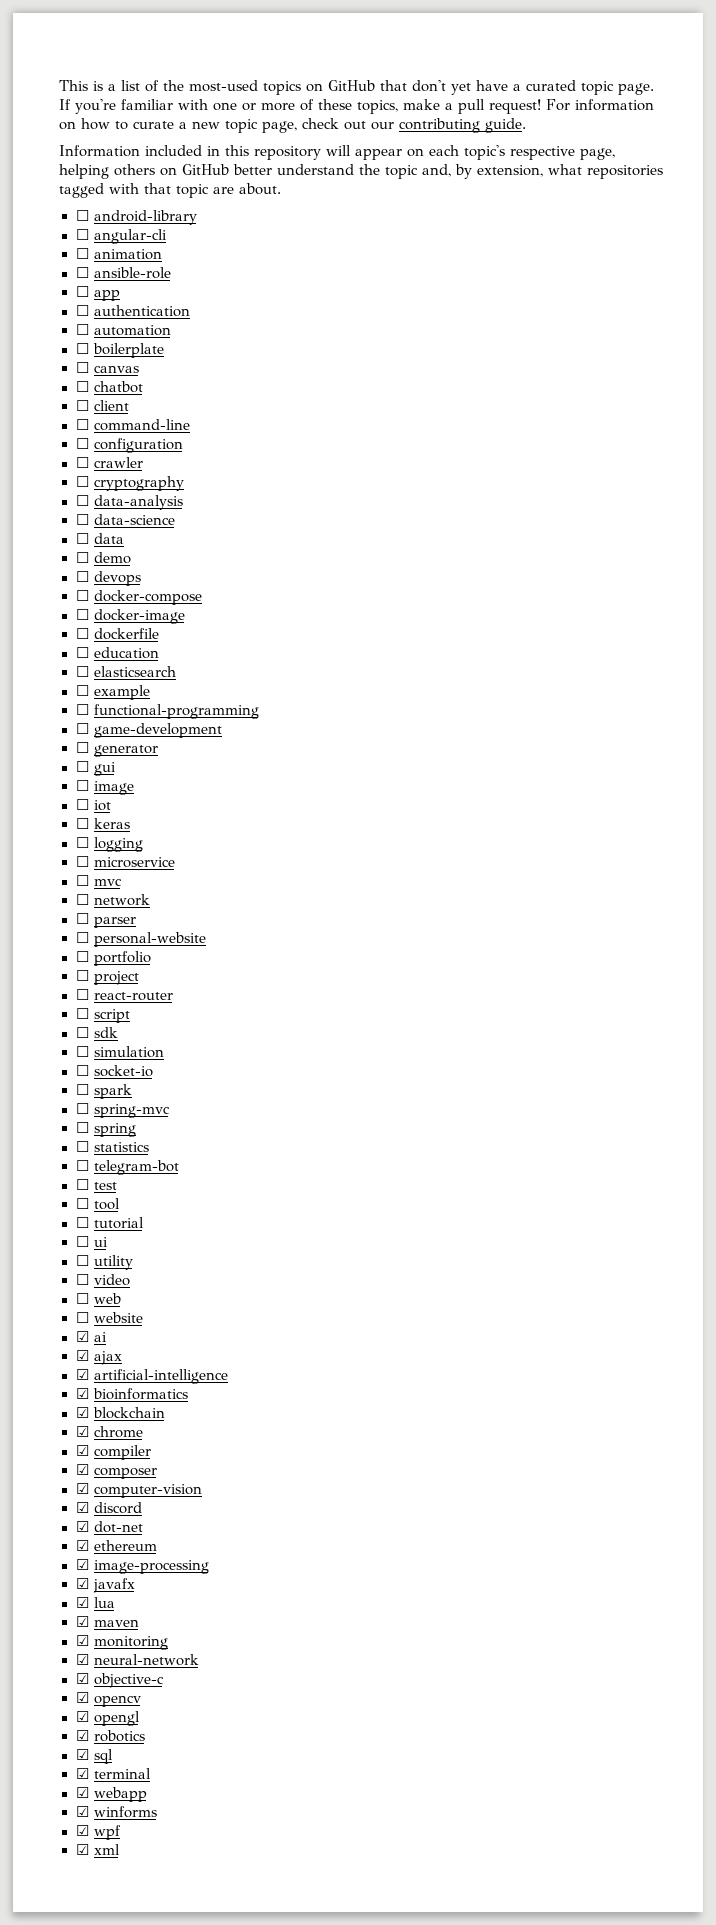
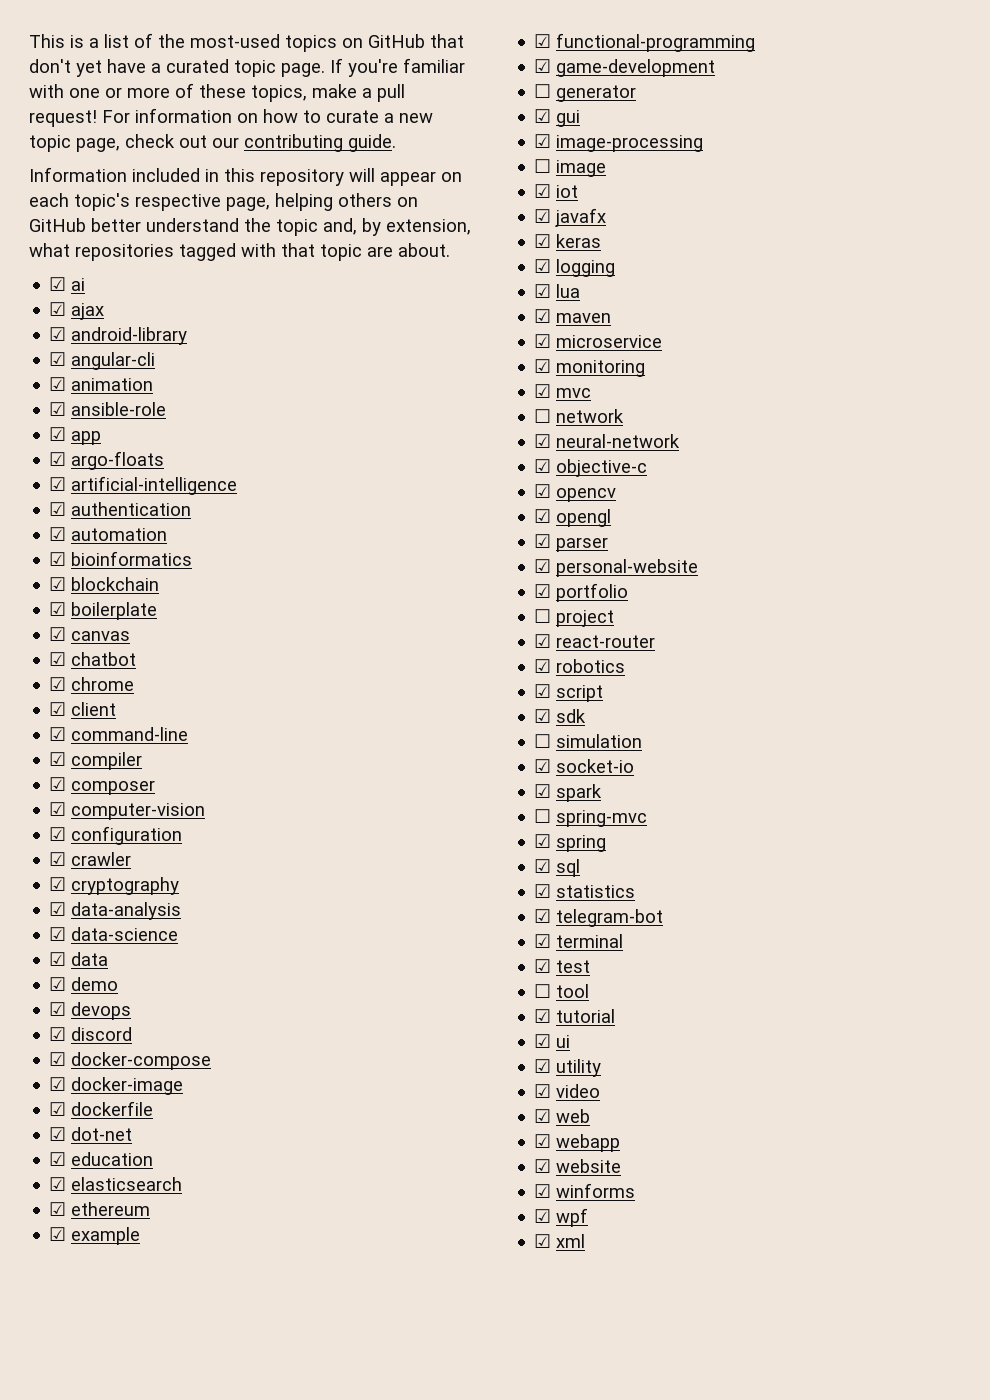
[75,210,197,225] [75,229,167,244] [75,248,162,260] [75,267,171,279] [75,286,120,301] [75,305,190,317] [75,324,171,336] [75,343,164,358] [75,362,139,373] [75,381,143,393] [75,400,129,411] [75,419,190,431] [75,438,183,453] [75,457,143,468] [75,476,184,491] [75,495,183,510] [75,514,175,525] [75,533,124,544] [75,552,131,564] [75,571,141,586] [75,590,202,605] [75,609,185,624] [75,628,159,640] [75,647,159,659] [75,666,176,677] [75,685,150,700] [75,704,259,719] [75,723,222,738] [75,742,158,757] [75,761,116,776] [75,780,134,795] [75,799,111,811] [75,818,130,829] [75,837,143,852] [75,856,175,868] [75,875,122,886] [75,894,150,906] [75,913,136,928] [75,932,206,947] [75,951,151,966] [75,970,139,985] [75,989,173,1001] [75,1008,130,1023] [75,1027,118,1038] [75,1046,164,1058] [75,1065,153,1077] [75,1084,132,1099] [75,1103,170,1118] [75,1122,136,1137] [75,1141,149,1152] [75,1160,179,1175] [75,1179,117,1190] [75,1198,120,1210] [75,1217,144,1229] [75,1236,108,1247] [75,1255,133,1270] [75,1274,130,1286] [75,1293,121,1304] [75,1312,143,1323] [75,1331,107,1342] [75,1350,122,1365] [75,1369,228,1384] [75,1388,188,1400] [75,1407,165,1419] [75,1426,143,1438] ☐ android-library // ☐ angular-cli // ☐ animation // ☐ ansible-role // ☐ app // ☐ authentication // ☐ automation // ☐ boilerplate // ☐ canvas // ☐ chatbot // ☐ client // ☐ command-line // ☐ configuration // ☐ crawler // ☐ cryptography // ☐ data-analysis // ☐ data-science // ☐ data // ☐ demo // ☐ devops // ☐ docker-compose // ☐ docker-image // ☐ dockerfile // ☐ education // ☐ elasticsearch // ☐ example // ☐ functional-programming // ☐ game-development // ☐ generator // ☐ gui // ☐ image // ☐ iot // ☐ keras // ☐ logging // ☐ microservice // ☐ mvc // ☐ network // ☐ parser // ☐ personal-website // ☐ portfolio // ☐ project // ☐ react-router // ☐ script // ☐ sdk // ☐ simulation // ☐ socket-io // ☐ spark // ☐ spring-mvc // ☐ spring // ☐ statistics // ☐ telegram-bot // ☐ test // ☐ tool // ☐ tutorial // ☐ ui // ☐ utility // ☐ video // ☐ web // ☐ website // ☑ ai // ☑ ajax // ☑ artificial-intelligence // ☑ bioinformatics // ☑ blockchain // ☑ chrome -> [49,277,86,291] [49,302,105,320] [49,327,188,345] [49,352,156,370] [49,377,154,391] [49,402,167,416] [49,427,102,445] [49,451,165,470] [49,476,238,495] [49,502,192,516] [49,527,168,541] [49,551,193,566] [49,577,160,591] [49,602,158,620] [49,627,131,641] [49,652,137,666] [49,677,135,691] [49,702,117,716] [49,727,189,741] ☑ ai // ☑ ajax // ☑ android-library // ☑ angular-cli // ☑ animation // ☑ ansible-role // ☑ app // ☑ argo-floats // ☑ artificial-intelligence // ☑ authentication // ☑ automation // ☑ bioinformatics // ☑ blockchain // ☑ boilerplate // ☑ canvas // ☑ chatbot // ☑ chrome // ☑ client // ☑ command-line
[93,1502,142,1514] [75,1521,143,1533] [75,1540,157,1551] [75,1559,209,1574] [75,1578,135,1593] discord // ☑ dot-net // ☑ ethereum // ☑ image-processing // ☑ javafx -> [71,826,183,845] [49,852,132,866] [49,877,180,895] [49,902,182,920] [49,927,179,941] [49,952,109,966] [49,977,119,991] [49,1002,132,1020] [49,1027,133,1041] [49,1052,212,1070] [49,1077,184,1095] [49,1101,154,1116] [49,1127,133,1141] [49,1152,154,1166] [49,1177,183,1191] [49,1202,151,1216] [49,1227,141,1245] [534,33,756,52] [534,59,716,77] [534,84,637,102] [534,109,581,127] [534,134,704,152] [534,159,607,177] [534,184,579,198] [534,208,607,227] [534,234,602,248] [534,259,616,277] configuration // ☑ crawler // ☑ cryptography // ☑ data-analysis // ☑ data-science // ☑ data // ☑ demo // ☑ devops // ☑ discord // ☑ docker-compose // ☑ docker-image // ☑ dockerfile // ☑ dot-net // ☑ education // ☑ elasticsearch // ☑ ethereum // ☑ example // ☑ functional-programming // ☑ game-development // ☐ generator // ☑ gui // ☑ image-processing // ☐ image // ☑ iot // ☑ javafx // ☑ keras // ☑ logging
(139, 1623) none -> [534,334,663,348] // ☑ microservice
(168, 1643) none -> [534,384,592,398] [534,409,625,423] // ☑ mvc // ☐ network
[93,1730,145,1742] [75,1749,113,1764] [75,1768,151,1779] robotics // ☑ sql // ☑ terminal -> [556,537,609,552] [534,559,699,577] [534,583,629,602] [534,609,615,627] [534,634,656,648] [534,659,626,673] [534,684,604,702] [534,709,587,723] [534,734,643,748] [534,759,635,773] [534,784,603,802] [534,809,648,827] [534,834,607,852] [534,859,581,877] [534,884,636,898] [534,909,664,927] [534,934,624,948] [534,959,591,973] [534,984,590,998] [534,1009,616,1023] [534,1034,571,1048] [534,1059,602,1077] [534,1084,601,1098] [534,1109,591,1123] parser // ☑ personal-website // ☑ portfolio // ☐ project // ☑ react-router // ☑ robotics // ☑ script // ☑ sdk // ☐ simulation // ☑ socket-io // ☑ spark // ☐ spring-mvc // ☑ spring // ☑ sql // ☑ statistics // ☑ telegram-bot // ☑ terminal // ☑ test // ☐ tool // ☑ tutorial // ☑ ui // ☑ utility // ☑ video // ☑ web
(147, 1794) none -> [534,1159,622,1173] // ☑ website

